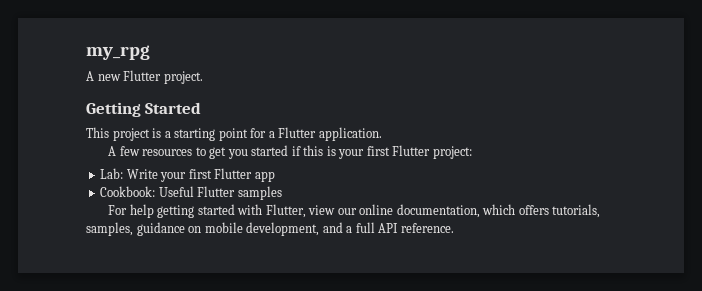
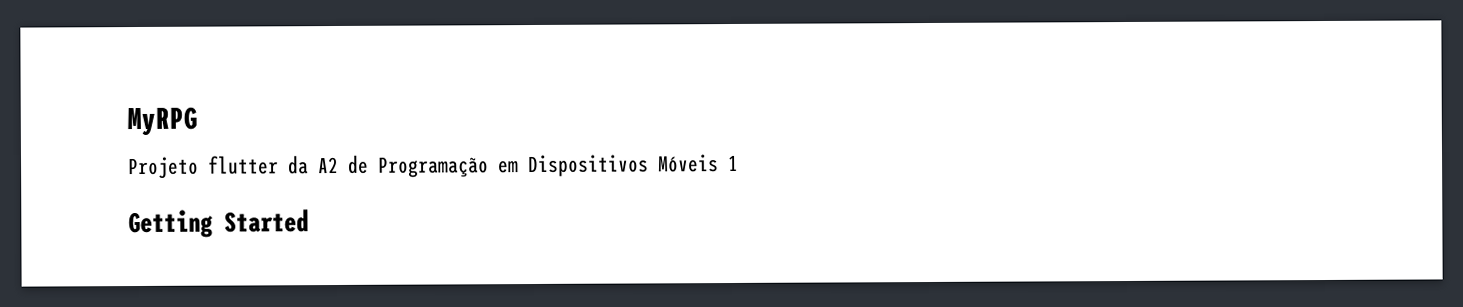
[86,45,150,60] [86,70,203,84] [86,102,202,117] [86,127,382,141] [108,145,472,159] [100,168,275,182] [100,186,282,200] [108,204,601,218] [86,222,454,236] my_rpg // A new Flutter project. // Getting Started // This project is a starting point for a Flutter application. // A few resources to get you started if this is your first Flutter project: // Lab: Write your first Flutter app // Cookbook: Useful Flutter samples // For help getting started with Flutter, view our online documentation, which offers tutorials, samples, guidance on mobile development, and a full API reference. -> [127,106,198,137] [128,154,739,180] [128,209,309,239] MyRPG // Projeto flutter da A2 de Programação em Dispositivos Móveis 1 // Getting Started

